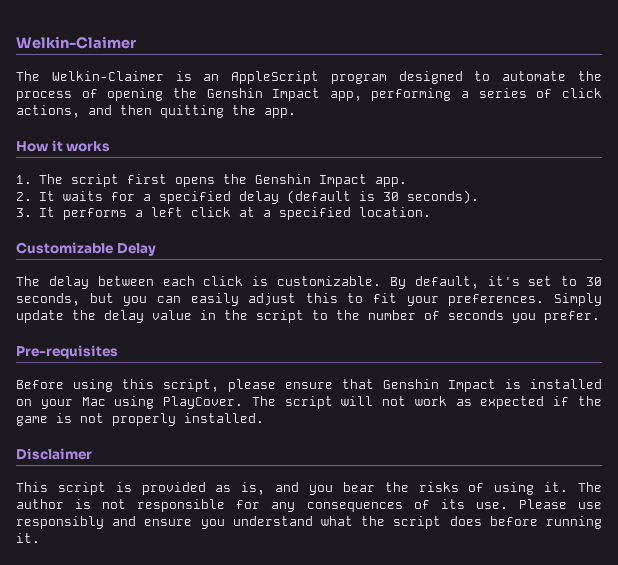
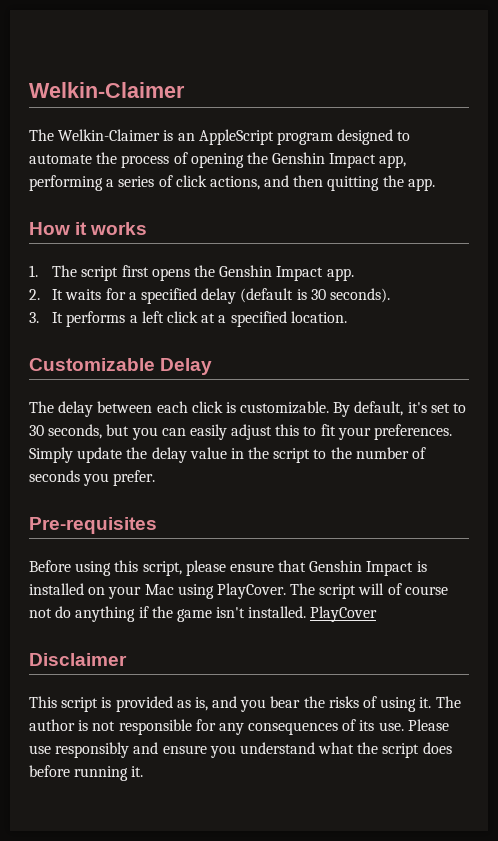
[382,396,602,409] [16,413,176,426] not work as expected if the game is not properly -> [387,583,448,595] [29,606,246,622] of course not do anything if the game isn't
(264, 418) none -> [310,606,378,622] PlayCover

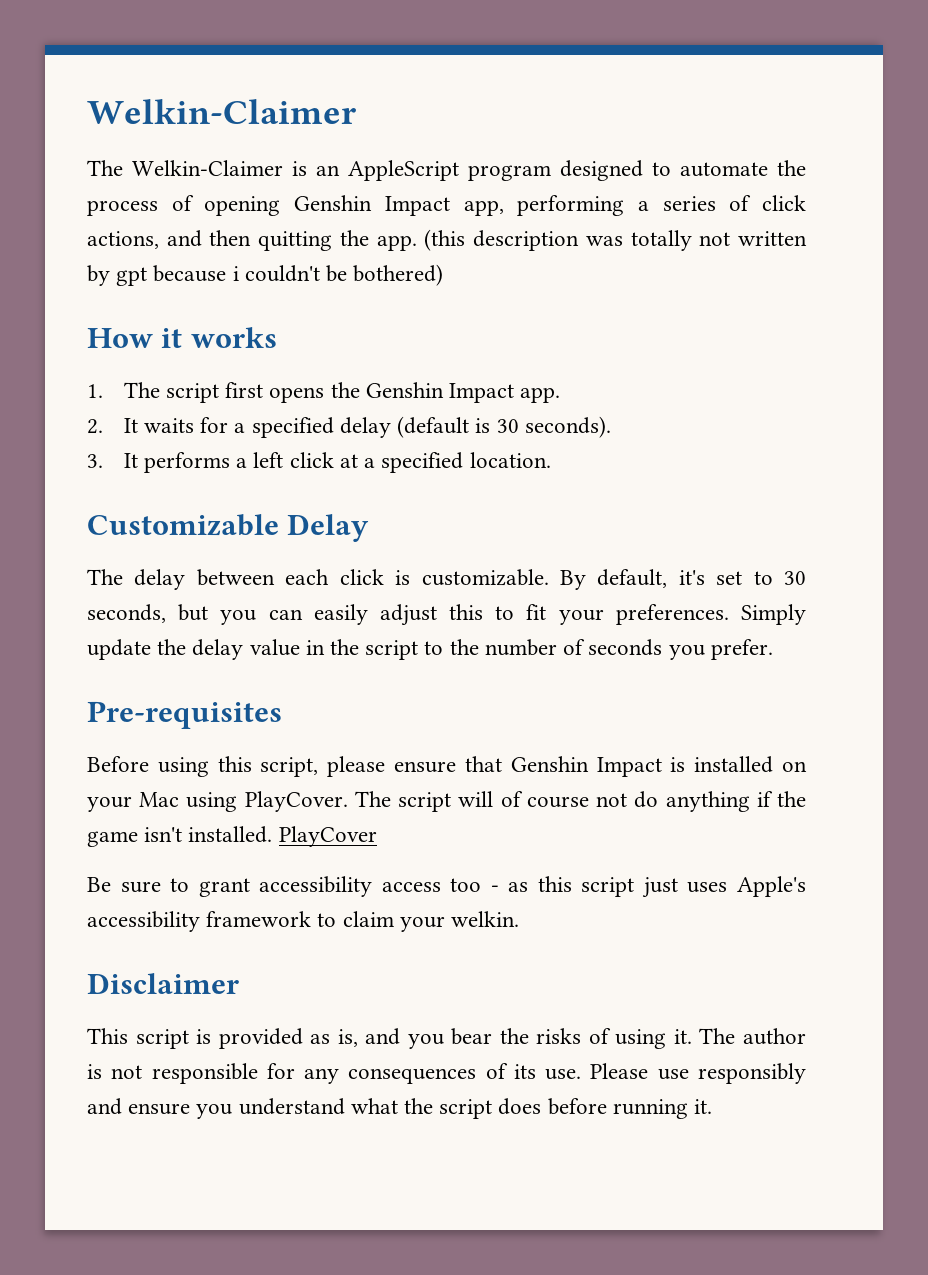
[246,152,268,164] the -> (281, 206) none
(435, 184) none -> [424,229,808,251] [87,264,444,286] (this description was totally not written by gpt because i couldn't be bothered)
(378, 614) none -> [87,876,807,898] [87,911,520,932] // Be sure to grant accessibility access too - as this script just uses Apple's accessibility framework to claim your welkin.

